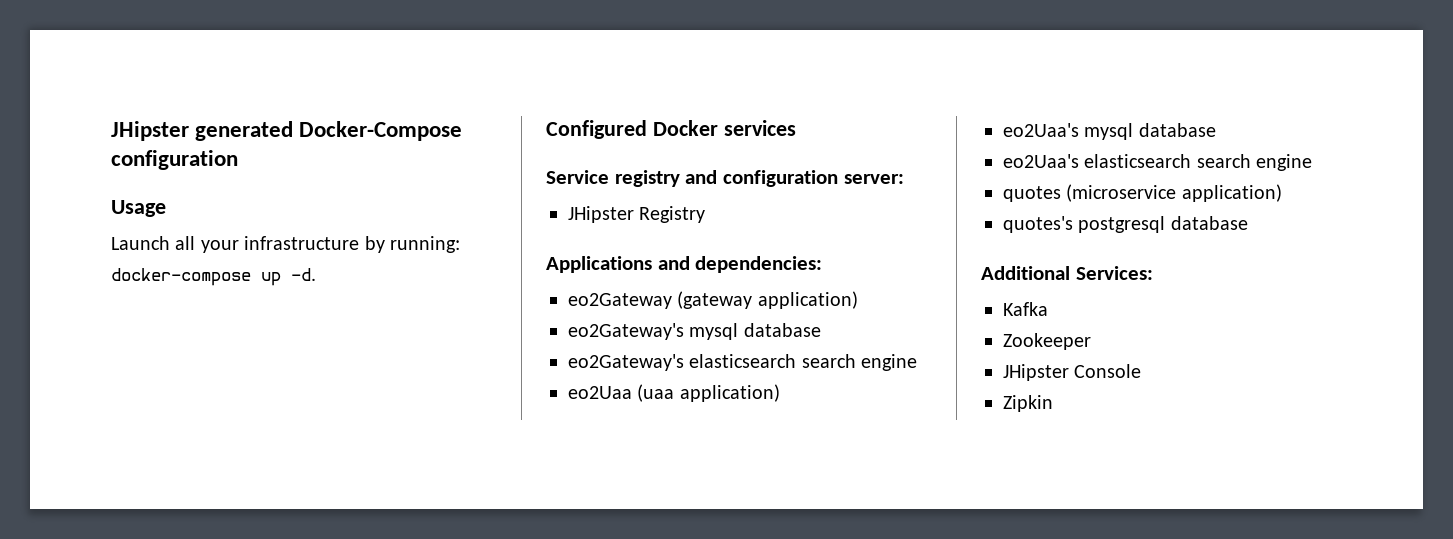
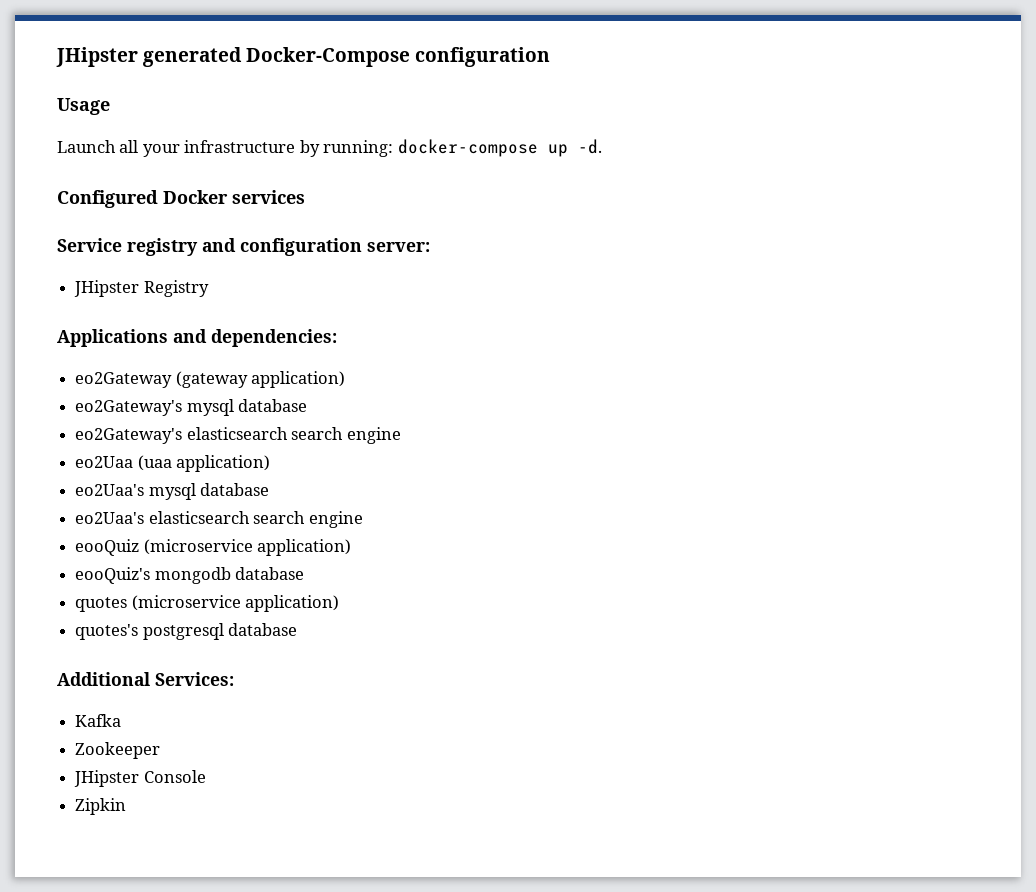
(1313, 162) none -> [75,539,352,556] [75,567,305,584] // eooQuiz (microservice application) // eooQuiz's mongodb database

